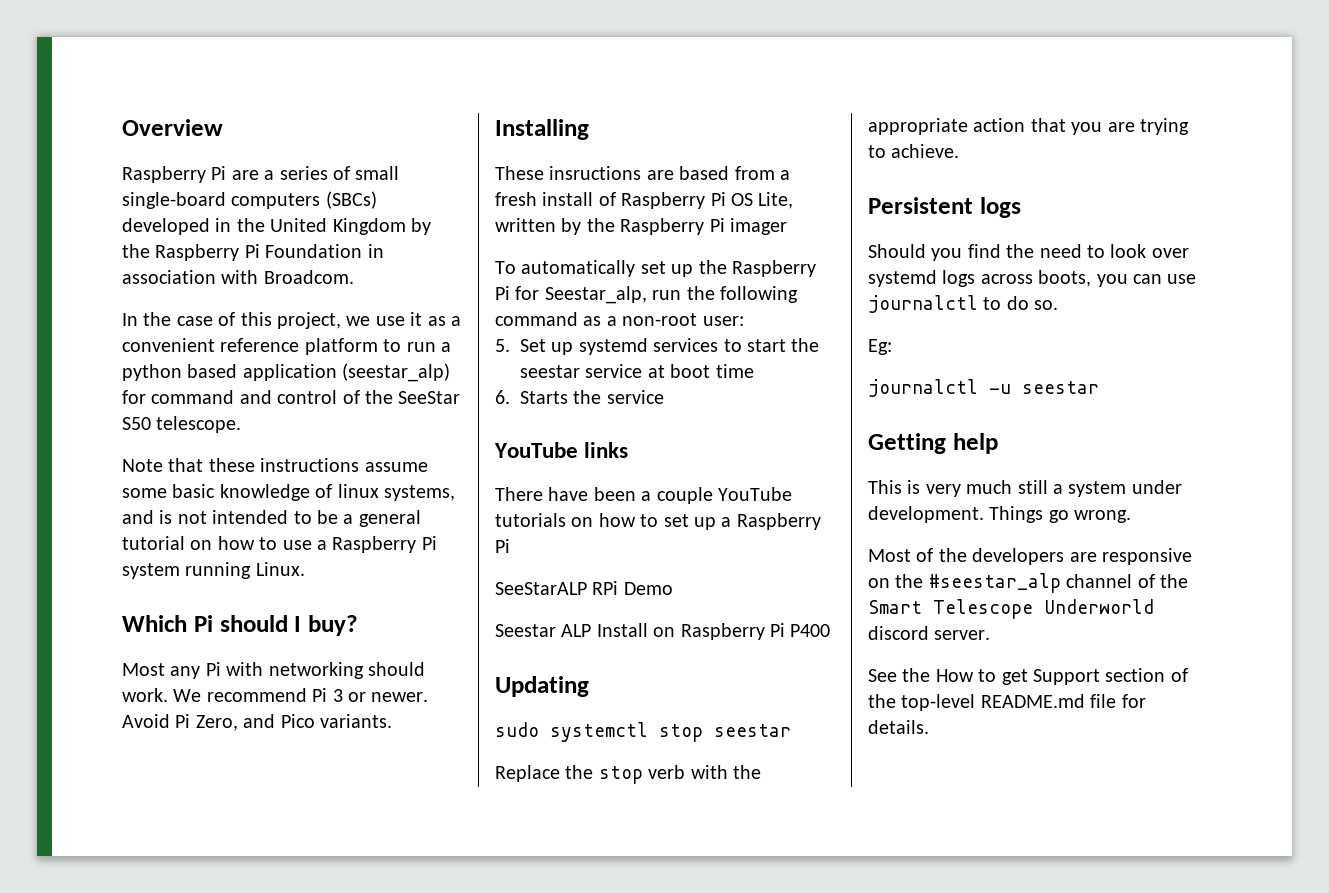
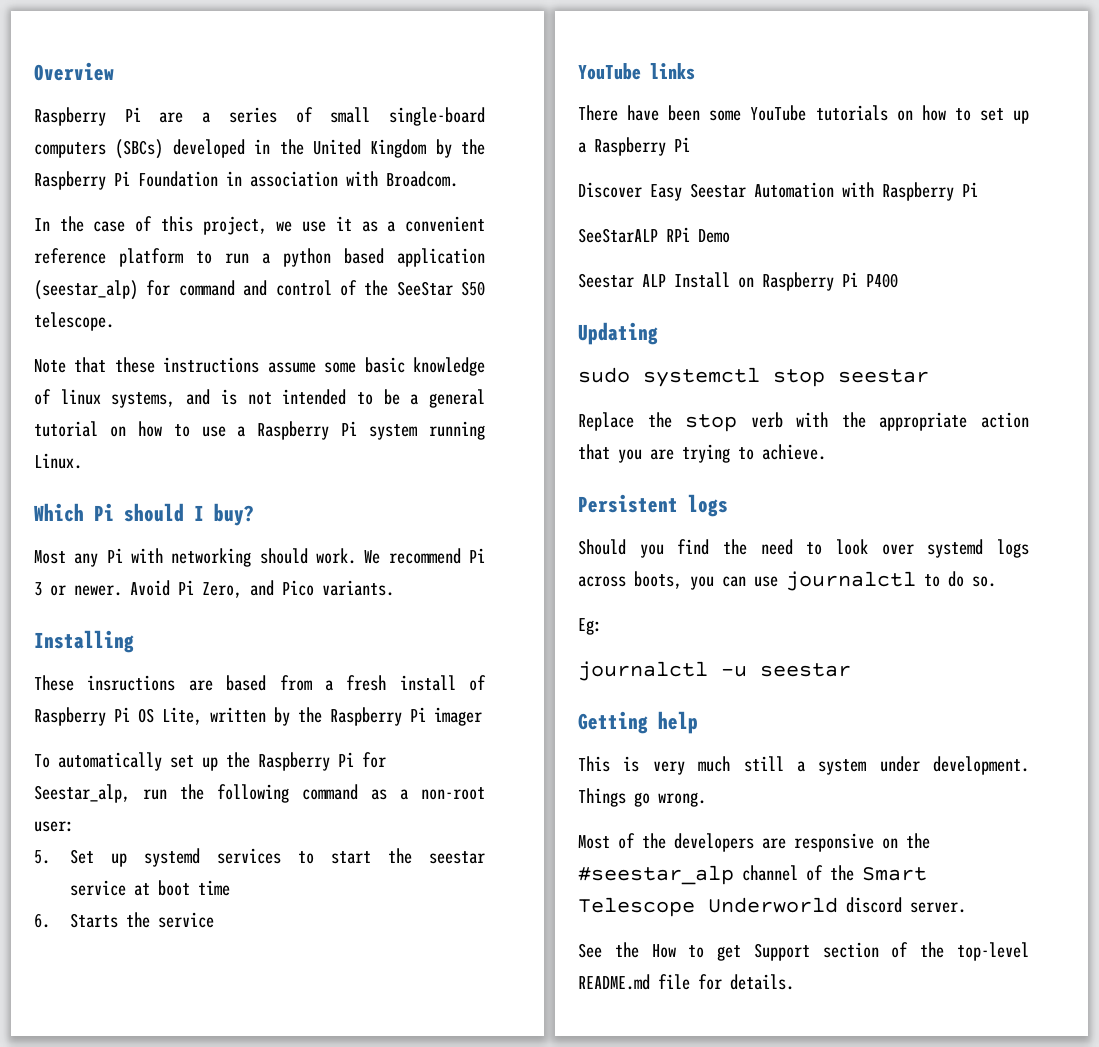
[641,487,713,504] a couple -> [709,110,742,121] some
(510, 546) none -> [578,182,978,201] // Discover Easy Seestar Automation with Raspberry Pi

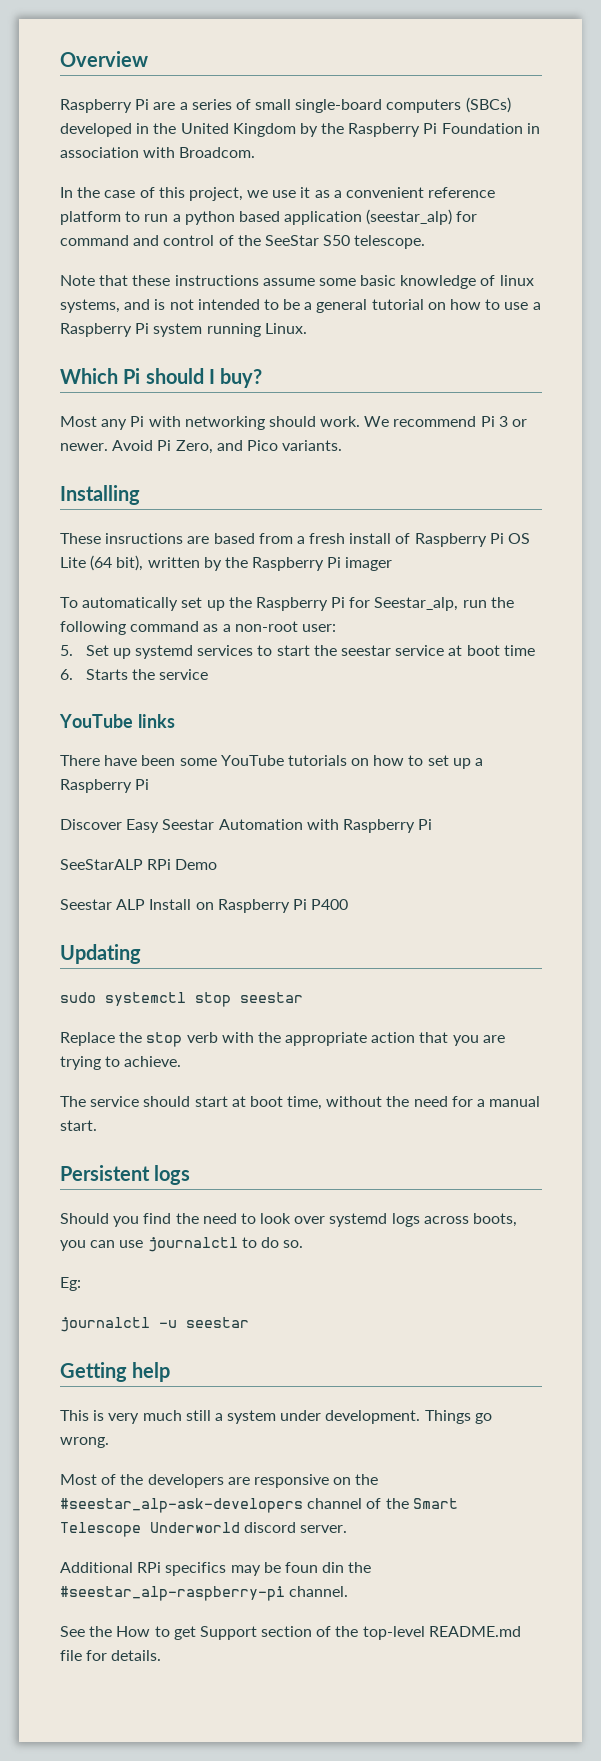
[162,707,202,725] Lite, -> [60,555,144,571] Lite (64 bit),
(826, 452) none -> [60,1096,541,1110] [60,1120,97,1131] // The service should start at boot time, without the need for a manual start.
[578,865,734,885] #seestar_alp -> [60,1498,303,1513] #seestar_alp-ask-developers
(966, 907) none -> [60,1562,372,1576] [60,1586,349,1601] // Additional RPi specifics may be foun din the #seestar_alp-raspberry-pi channel.

